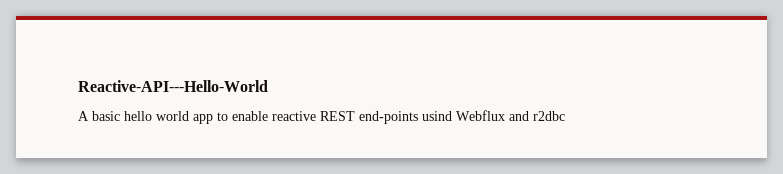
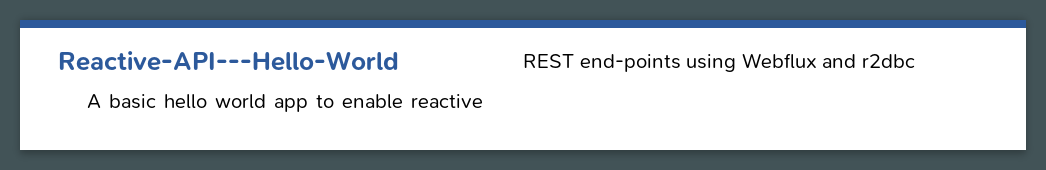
[422,111,452,121] usind -> [686,54,737,72] using

